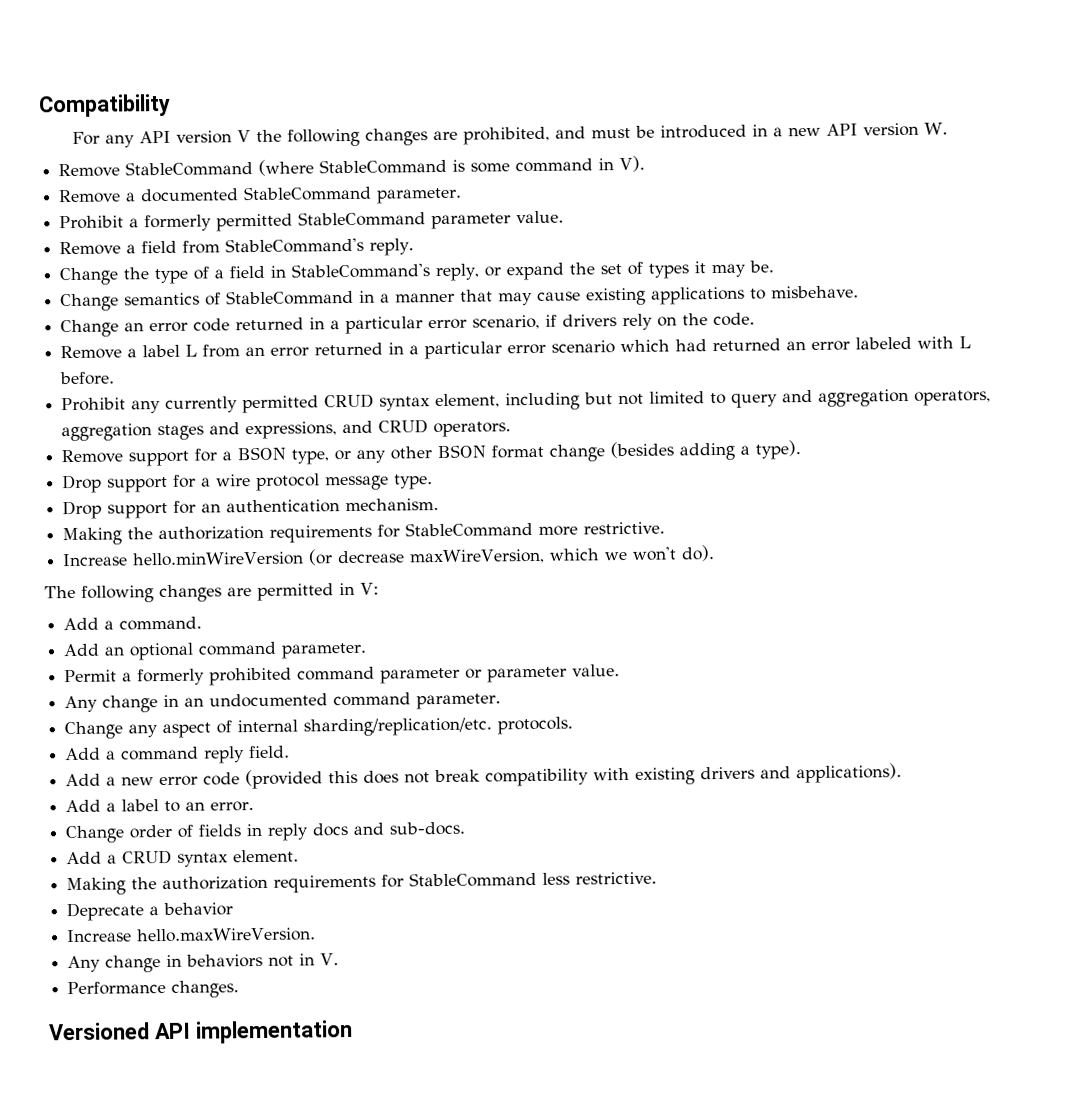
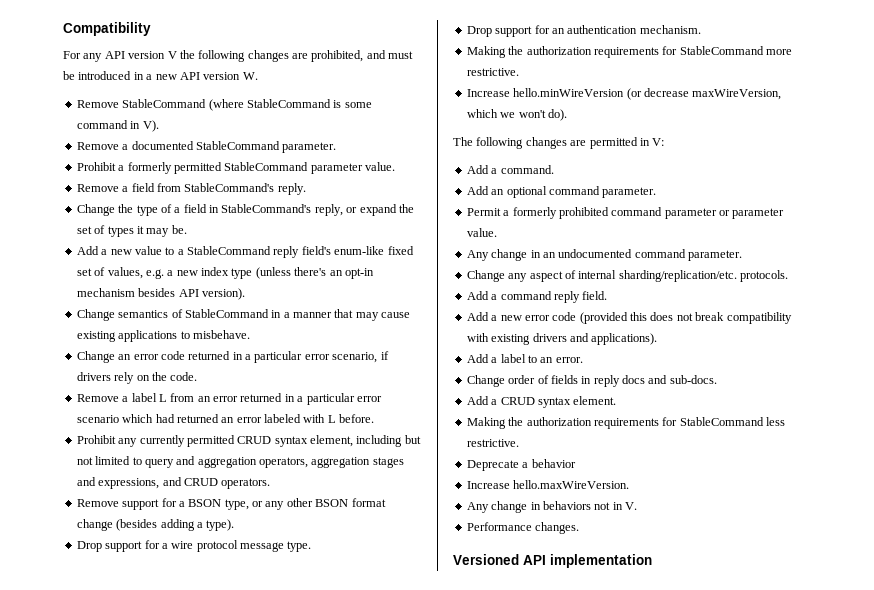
(775, 266) none -> [76,246,414,258] [76,267,374,279] [76,288,245,300] // Add a new value to a StableCommand reply field's enum-like fixed set of values, e.g. a new index type (unless there's an opt-in mechanism besides API version).

